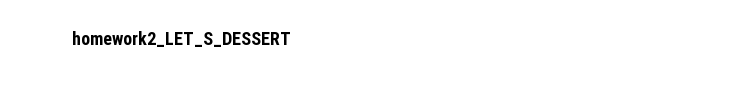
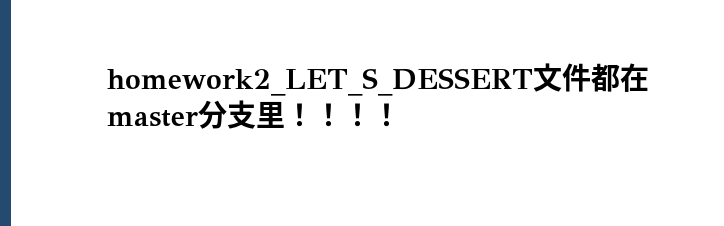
(291, 39) none -> [532,63,649,92] [107,100,401,129] 文件都在master分支里！！！！

